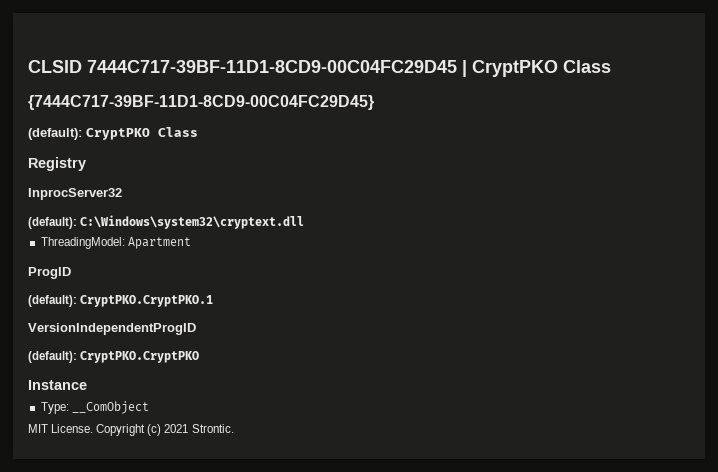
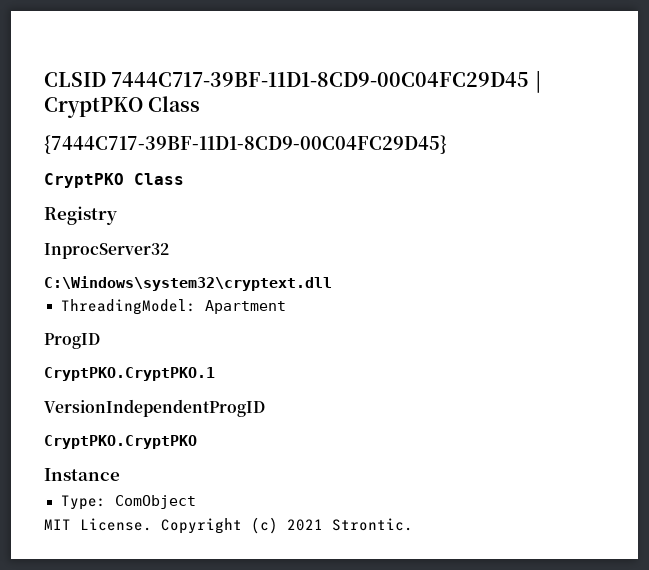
[28,128,82,140] (default): -> (447, 144) none
[28,217,77,229] (default): -> (169, 251) none
[28,295,77,307] (default): -> (100, 341) none
[28,351,77,363] (default): -> (265, 408) none
[71,401,149,414] __ComObject -> [114,495,196,509] ComObject

